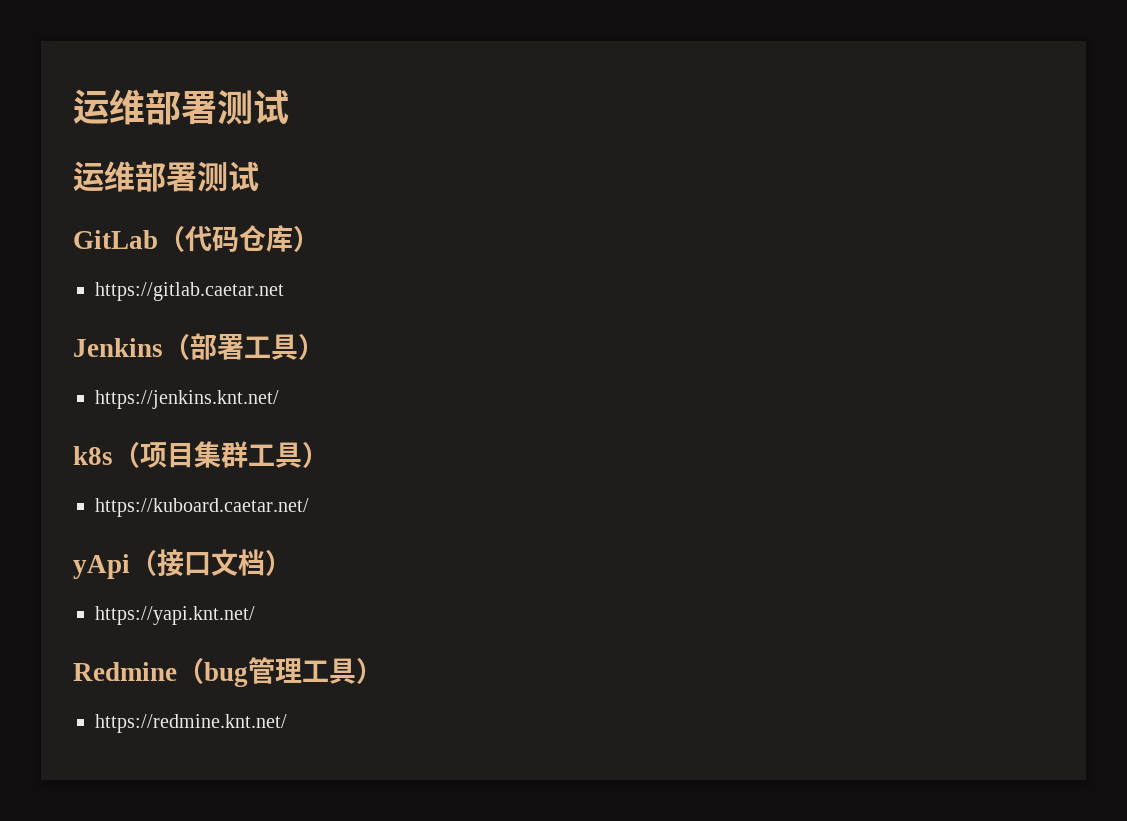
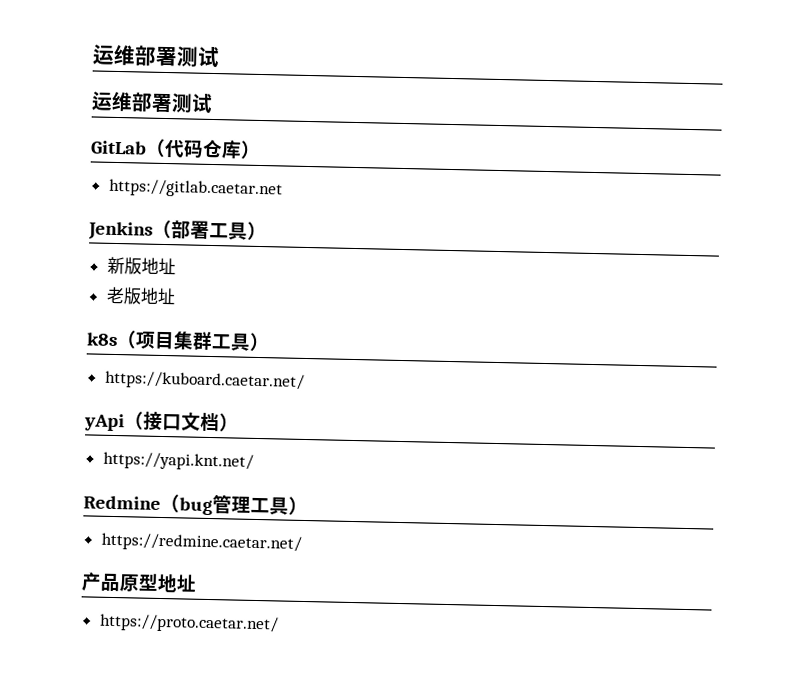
[95,390,279,409] https://jenkins.knt.net/ -> [106,256,176,275] [105,286,176,305] 新版地址 // 老版地址
[95,714,287,733] https://redmine.knt.net/ -> [100,532,302,553] [81,572,197,593] [98,613,279,634] https://redmine.caetar.net/ // 产品原型地址 // https://proto.caetar.net/

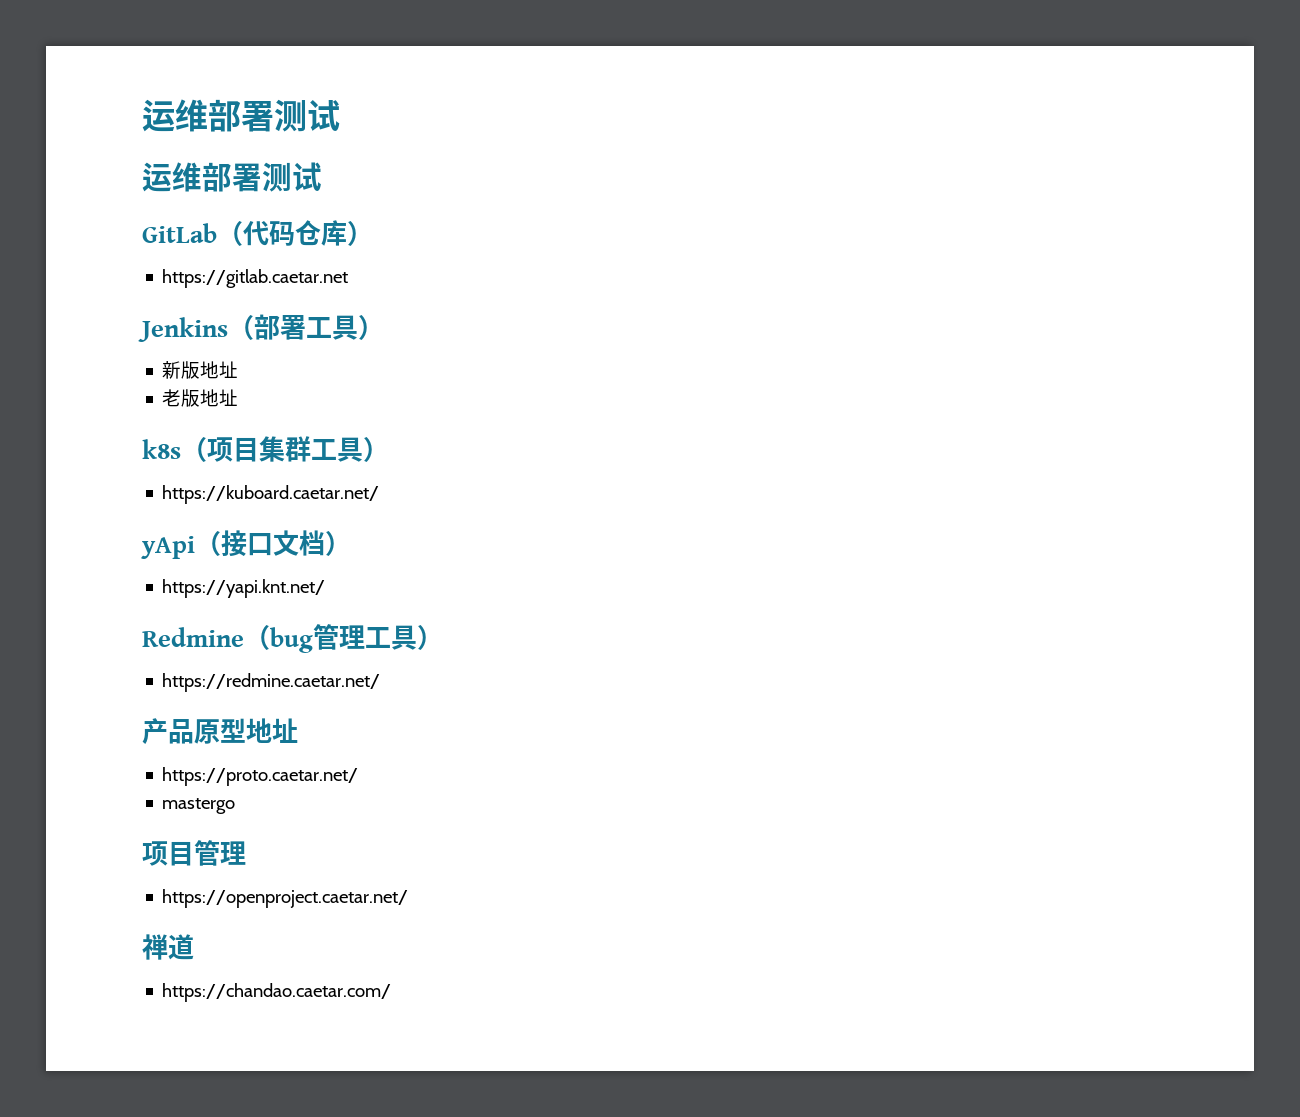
(279, 623) none -> [162,798,236,814] [142,840,246,866] [162,889,409,908] [142,934,194,960] [162,983,392,1002] // mastergo // 项目管理 // https://openproject.caetar.net/ // 禅道 // https://chandao.caetar.com/

